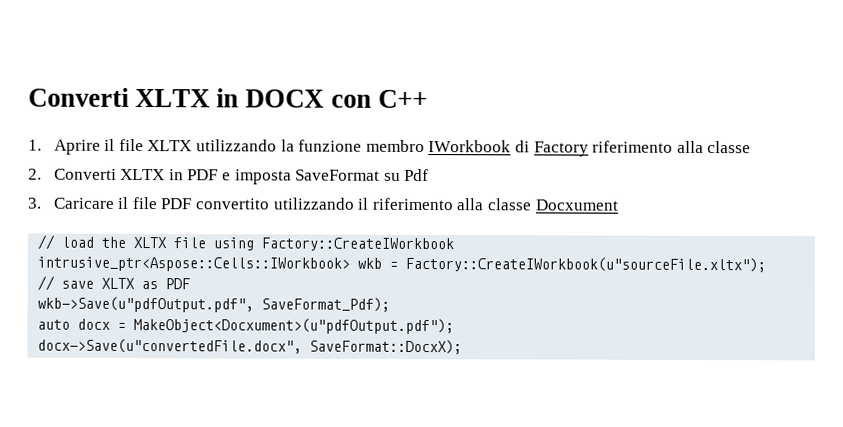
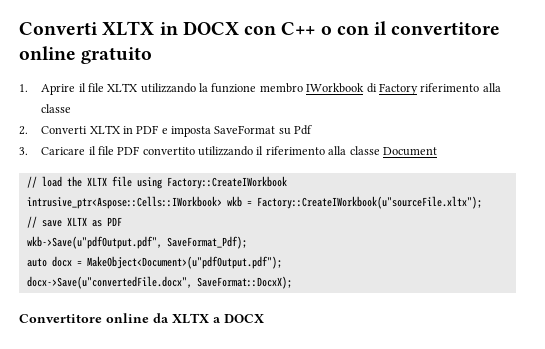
(428, 99) none -> [320,21,501,35] [19,46,153,64] o con il convertitore online gratuito
[535,199,619,211] Docxument -> [382,147,437,156] Document
[133,317,455,335] MakeObject<Docxument>(u"pdfOutput.pdf"); -> [86,256,282,269] MakeObject<Document>(u"pdfOutput.pdf");
(463, 347) none -> [19,313,264,324] // Convertitore online da XLTX a DOCX

